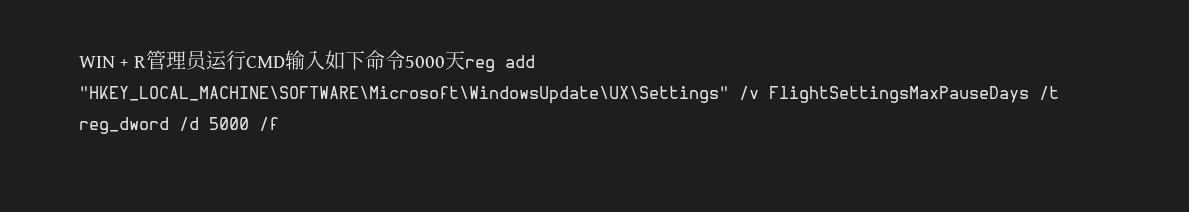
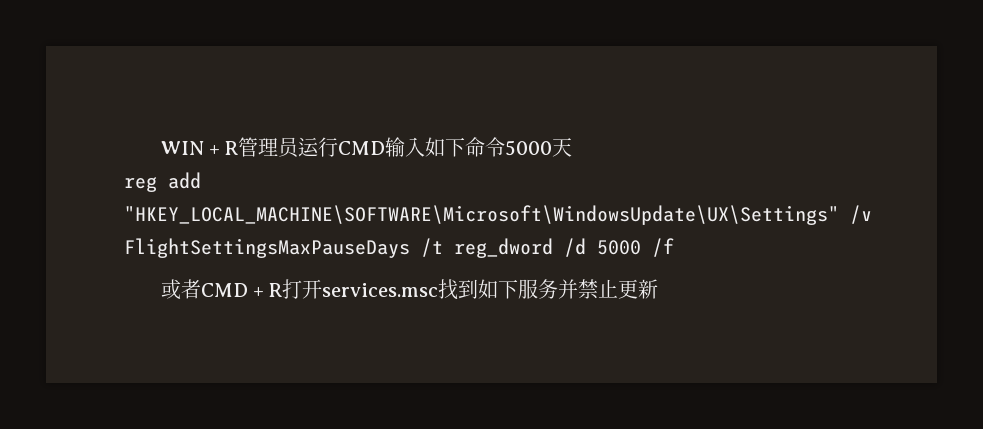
(465, 60) none -> (573, 147) //
(279, 124) none -> [160,279,659,300] // 或者CMD + R打开services.msc找到如下服务并禁止更新

